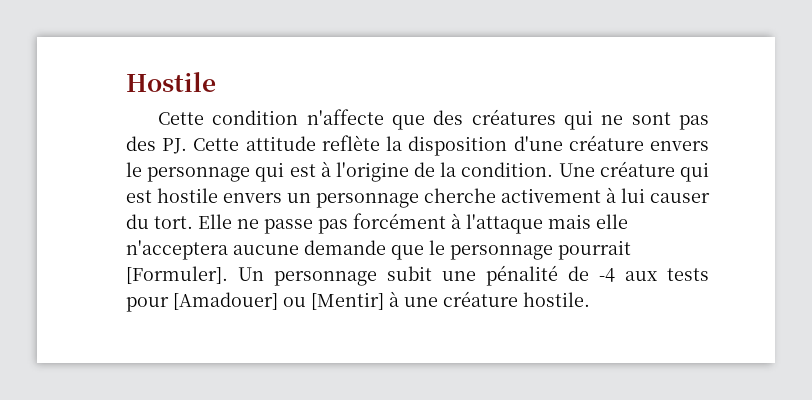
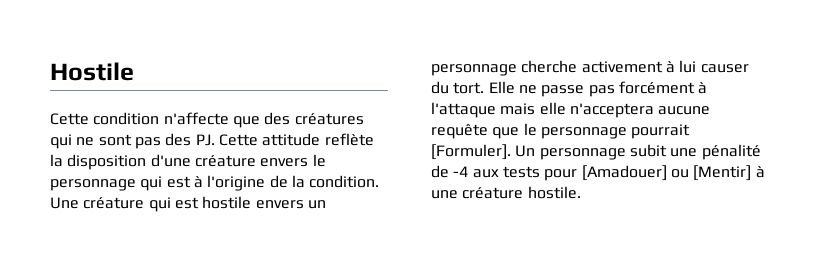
[304,240,386,255] demande -> [431,124,488,139] requête

